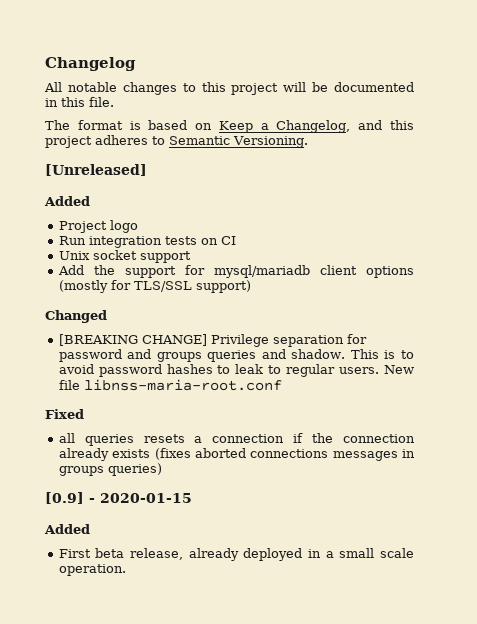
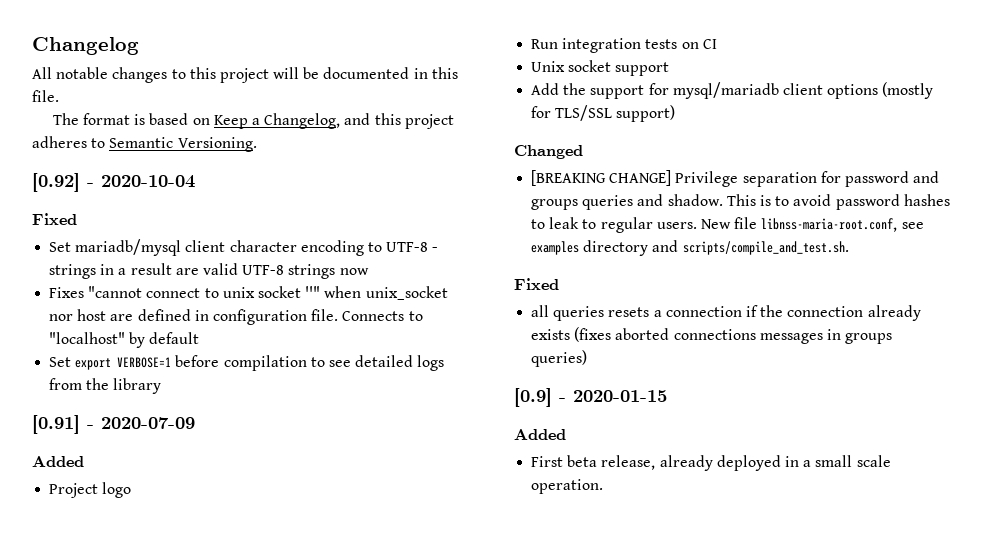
[45,164,147,176] [Unreleased] -> [32,173,195,192] [32,213,77,225] [49,239,439,256] [49,263,369,279] [49,286,448,300] [49,309,423,325] [49,332,200,348] [49,355,445,371] [49,378,162,394] [32,415,195,434] [0.92] - 2020-10-04 // Fixed // Set mariadb/mysql client character encoding to UTF-8 - strings in a result are valid UTF-8 strings now // Fixes "cannot connect to unix socket ''" when unix_socket nor host are defined in configuration file. Connects to "localhost" by default // Set export VERBOSE=1 before compilation to see detailed logs from the library // [0.91] - 2020-07-09
[83,379,282,391] libnss-maria-root.conf -> [761,218,924,232] [531,240,849,256] libnss-maria-root.conf, see examples directory and scripts/compile_and_test.sh.

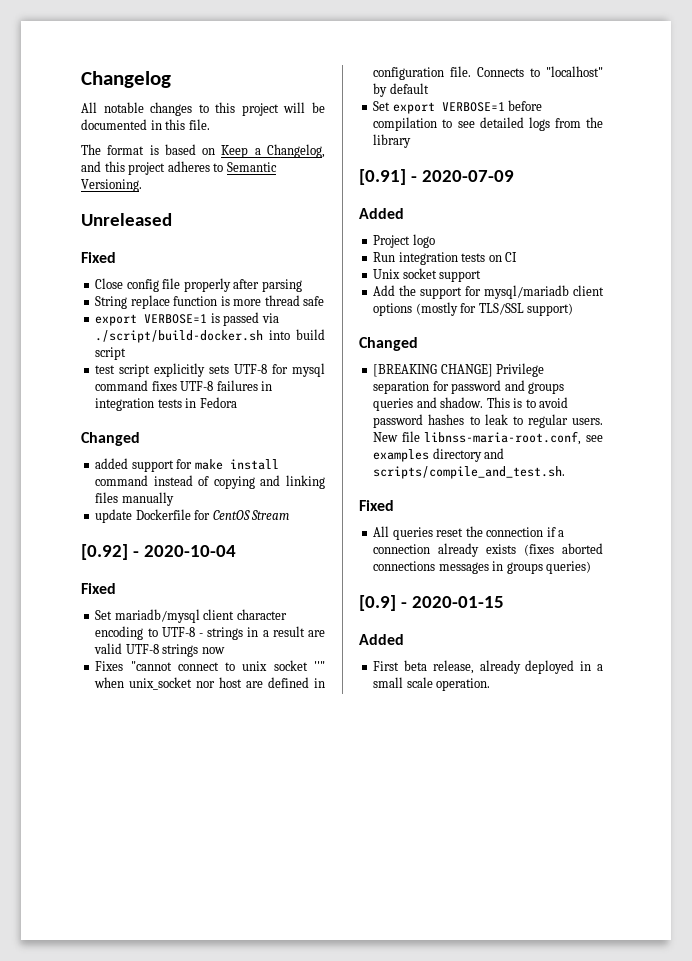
(257, 144) none -> [81,213,172,226] [81,252,116,263] [95,278,302,292] [95,295,325,309] [95,312,279,326] [95,329,325,343] [95,347,127,360] [95,363,325,377] [95,380,273,391] [95,397,237,411] [81,432,140,446] [95,458,279,472] [95,475,325,489] [95,492,174,506] [95,509,290,523] // Unreleased // Fixed // Close config file properly after parsing // String replace function is more thread safe // export VERBOSE=1 is passed via ./script/build-docker.sh into build script // test script explicitly sets UTF-8 for mysql command fixes UTF-8 failures in integration tests in Fedora // Changed // added support for make install command instead of copying and linking files manually // update Dockerfile for CentOS Stream
[531,305,662,321] all queries resets a -> [373,526,483,540] All queries reset the
[760,305,784,317] the -> [558,530,565,537] a

